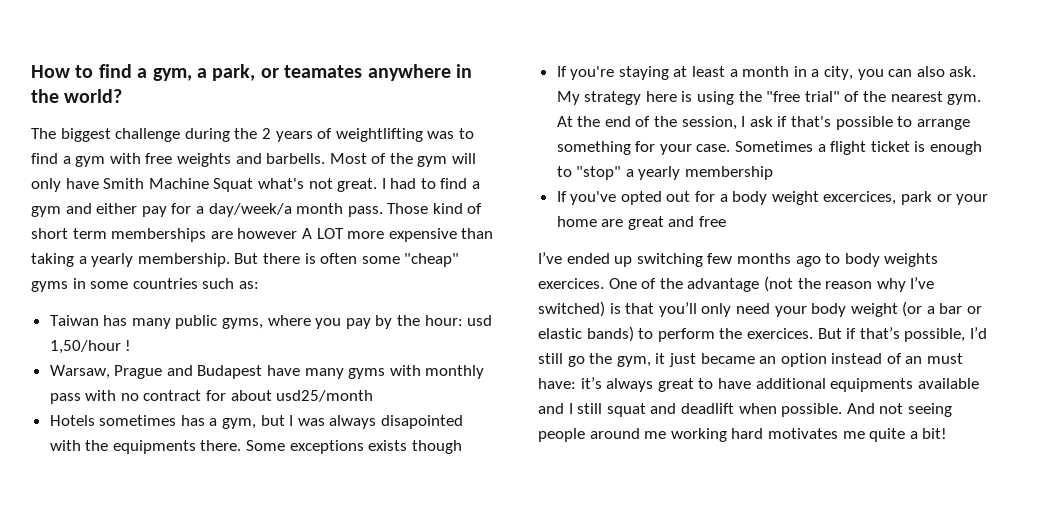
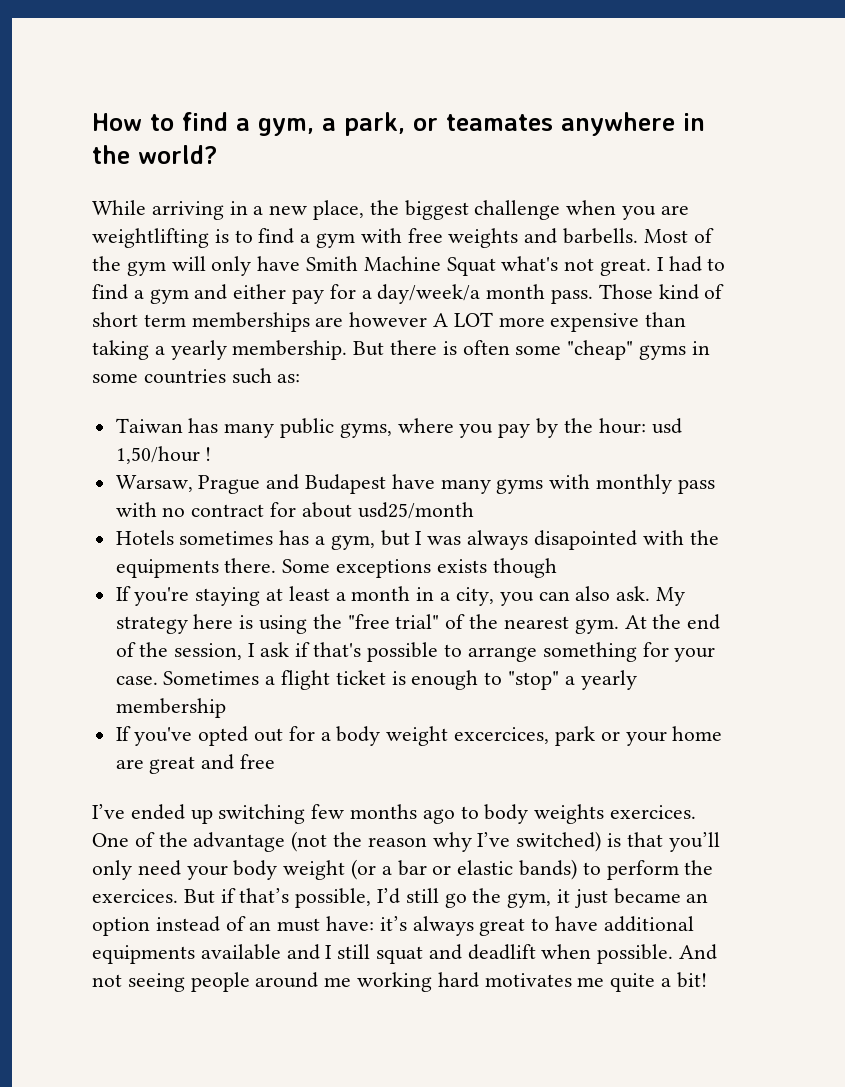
[31,128,455,142] The biggest challenge during the 2 years of weightlifting was -> [92,200,689,220] [92,228,229,248] While arriving in a new place, the biggest challenge when you are weightlifting is

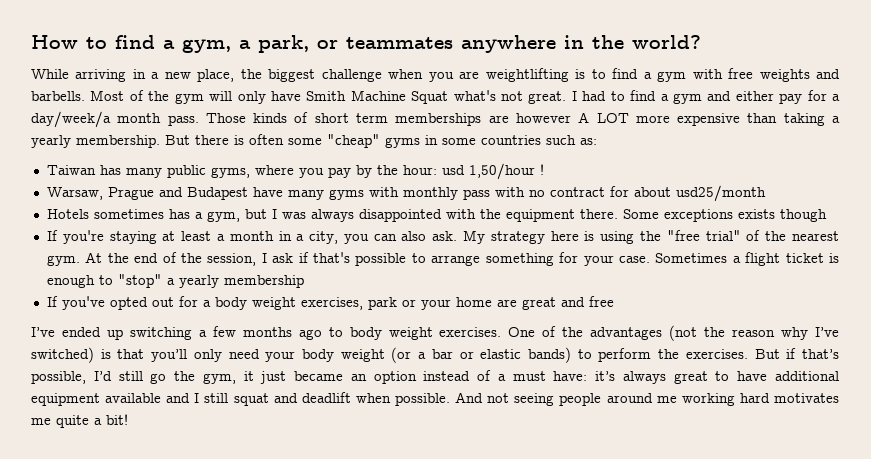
[446,114,553,131] teamates -> [346,37,453,49] teammates
[658,284,699,300] kind -> [253,113,288,123] kinds
[533,530,637,550] disapointed -> [358,209,442,222] disappointed
[115,559,219,578] equipments -> [505,209,575,222] equipment
[454,727,550,744] excercices, -> [300,297,363,310] exercises,
(306, 814) none -> [198,330,207,337] a
[534,804,697,824] weights exercices. -> [388,327,502,340] weight exercises.
[193,832,286,852] advantage -> [590,327,663,340] advantages
[92,889,178,903] exercices. -> [685,349,748,359] exercises.
[249,921,272,931] an -> [497,374,506,381] a
[92,945,195,964] equipments -> [31,393,100,406] equipment

